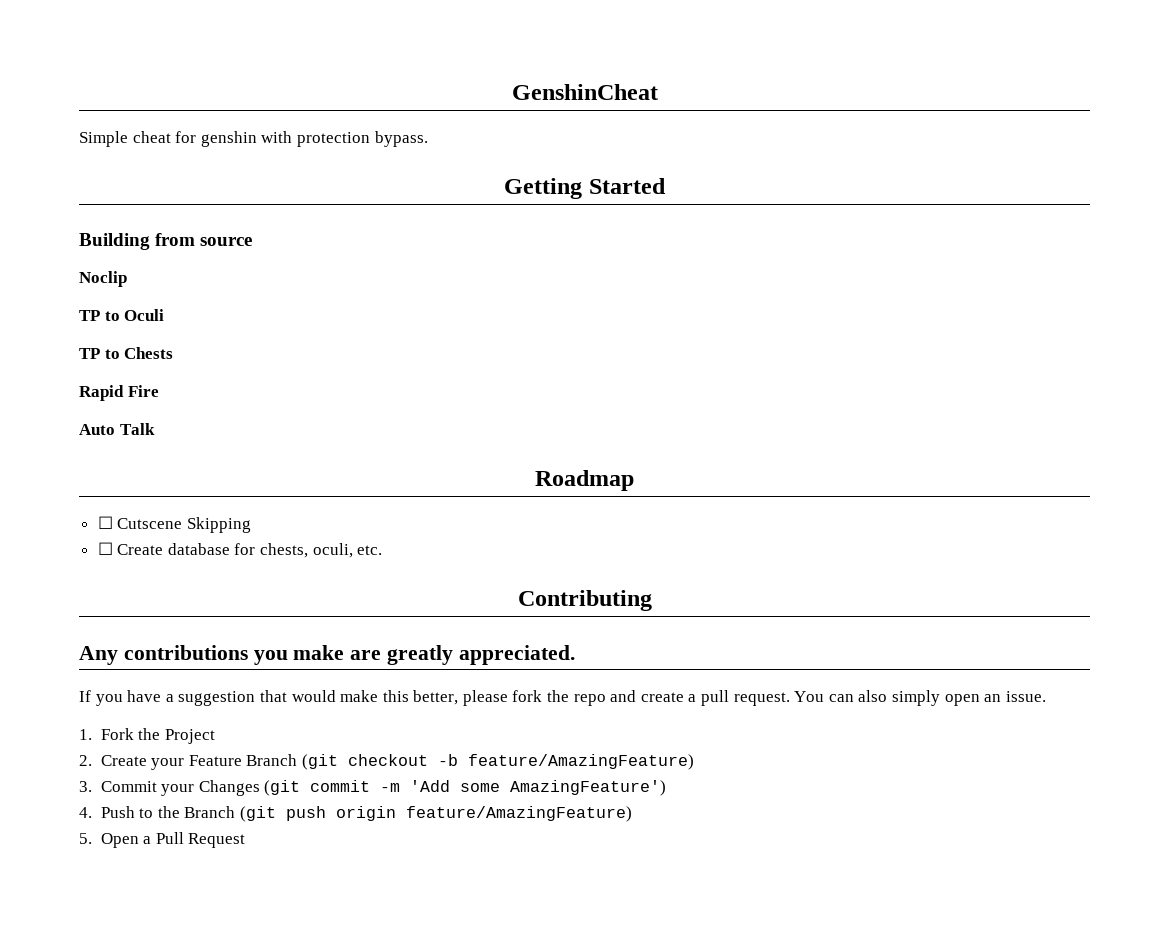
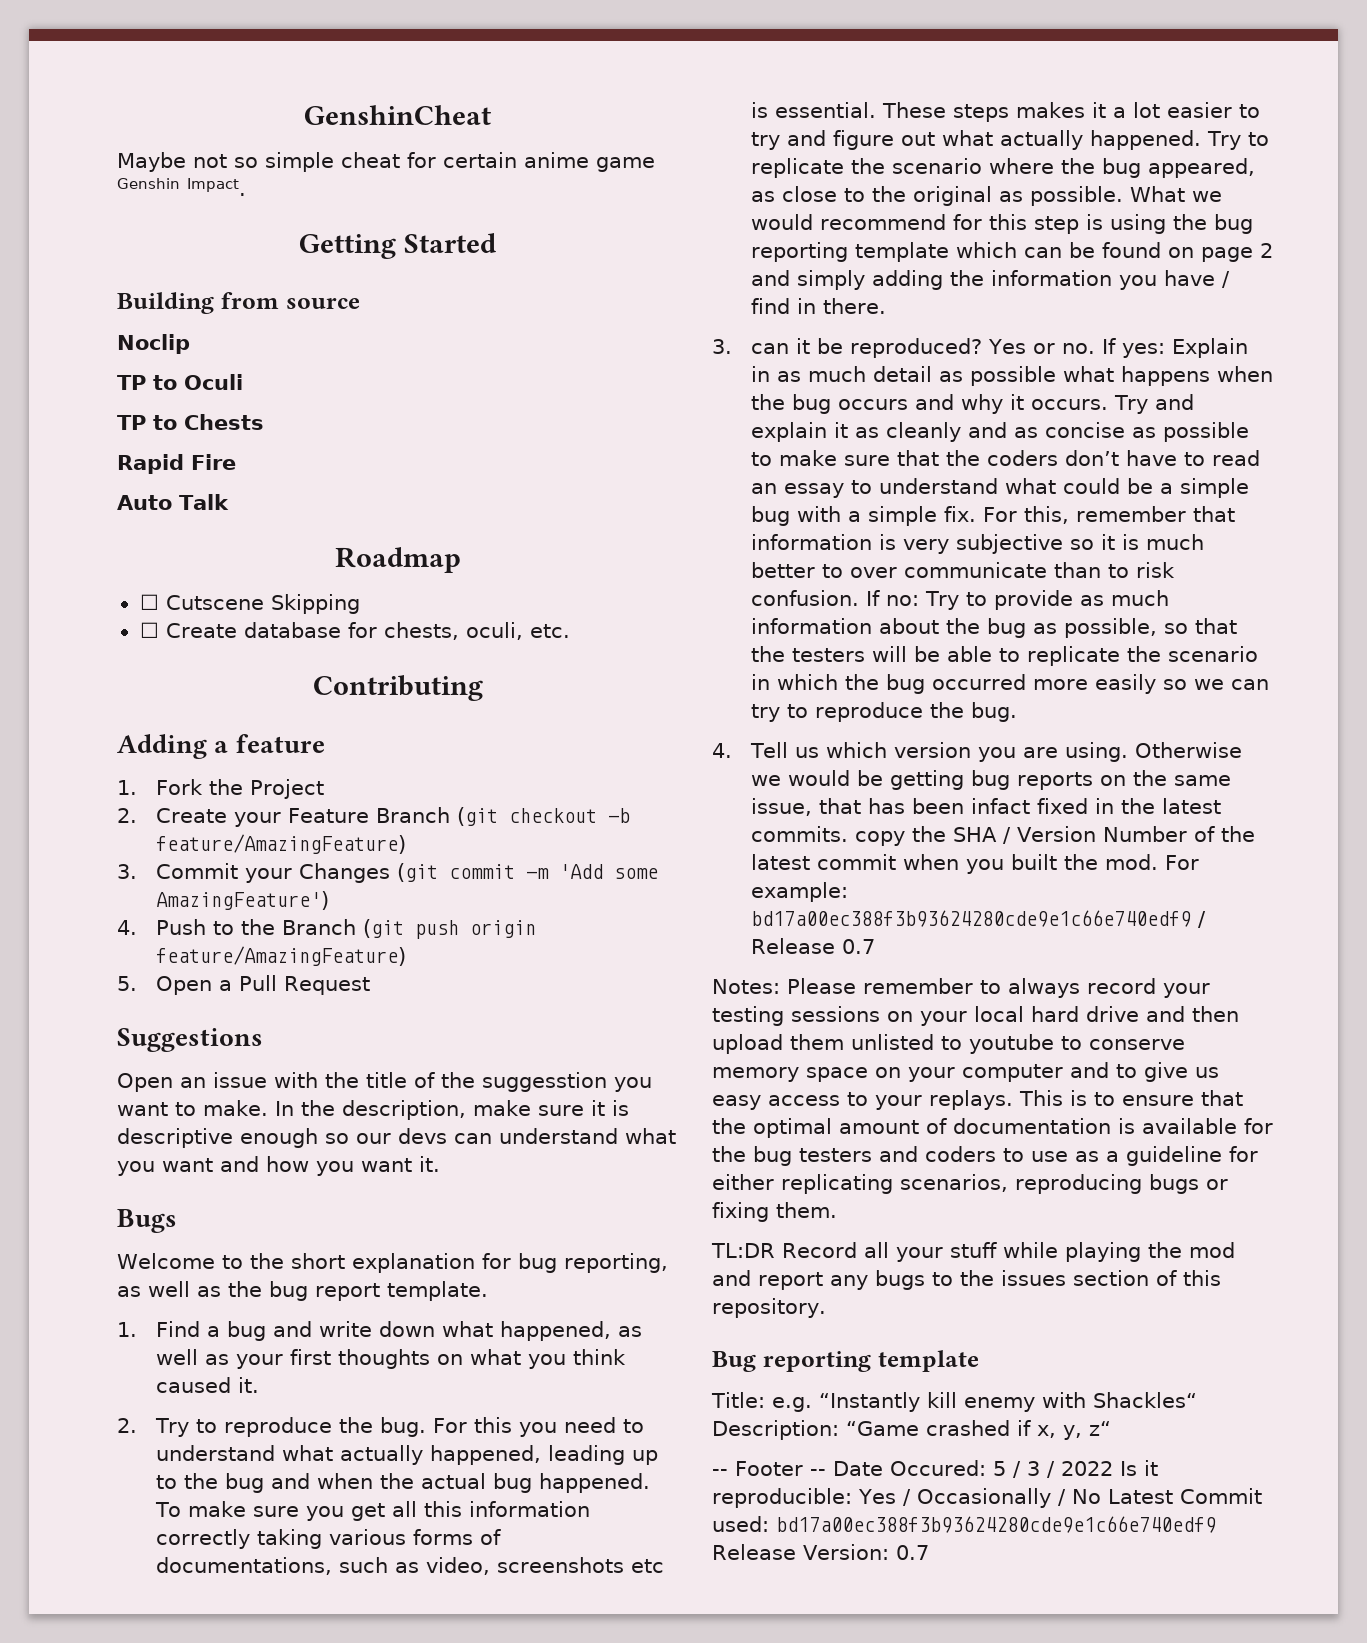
[79,131,428,147] Simple cheat for genshin with protection bypass. -> [117,152,655,172] [117,178,246,196] Maybe not so simple cheat for certain anime game Genshin Impact.
[79,645,575,665] [79,690,1046,706] Any contributions you make are greatly appreciated. // If you have a suggestion that would make this better, please fork the repo and create a pull request. You can also simply open an issue. -> [117,734,325,759] Adding a feature
(246, 840) none -> [117,1028,263,1052] [117,1072,652,1092] [117,1100,629,1120] [117,1128,676,1148] [117,1156,440,1176] [117,1209,177,1233] [117,1253,668,1273] [117,1281,488,1301] [117,1321,642,1341] [155,1349,626,1369] [155,1377,259,1393] [117,1417,645,1437] [155,1445,658,1465] [155,1473,650,1493] [154,1501,591,1521] [155,1529,501,1549] [155,1557,664,1575] [750,102,1260,122] [750,130,1270,150] [750,158,1255,178] [750,186,1222,206] [750,214,1253,234] [750,242,1273,262] [750,270,1230,290] [750,298,886,314] [712,338,1248,358] [750,366,1273,386] [750,394,1195,414] [750,422,1249,442] [750,450,1260,466] [750,478,1249,498] [750,506,1235,526] [750,534,1204,554] [750,562,1175,578] [750,590,1170,610] [750,618,1237,638] [750,646,1258,666] [750,674,1269,694] [750,702,1017,722] [712,742,1243,762] [750,770,1231,790] [750,798,1221,816] [750,826,1255,846] [750,854,1199,874] [750,882,848,902] [750,910,1206,928] [750,938,875,954] [712,978,1210,998] [712,1006,1239,1026] [712,1034,1185,1054] [712,1062,1219,1082] [712,1090,1243,1110] [712,1118,1273,1138] [712,1146,1258,1166] [712,1174,1228,1194] [712,1202,837,1222] [711,1242,1235,1262] [712,1270,1221,1290] [712,1298,826,1318] [712,1350,979,1372] [711,1392,1197,1412] [712,1420,1111,1440] [712,1460,1158,1478] [712,1488,1262,1508] [712,1516,1216,1533] [712,1544,929,1560] // Suggestions // Open an issue with the title of the suggesstion you want to make. In the description, make sure it is descriptive enough so our devs can understand what you want and how you want it. // Bugs // Welcome to the short explanation for bug reporting, as well as the bug report template. // 1. Find a bug and write down what happened, as well as your first thoughts on what you think caused it. // 2. Try to reproduce the bug. For this you need to understand what actually happened, leading up to the bug and when the actual bug happened. To make sure you get all this information correctly taking various forms of documentations, such as video, screenshots etc is essential. These steps makes it a lot easier to try and figure out what actually happened. Try to replicate the scenario where the bug appeared, as close to the original as possible. What we would recommend for this step is using the bug reporting template which can be found on page 2 and simply adding the information you have / find in there. // 3. can it be reproduced? Yes or no. If yes: Explain in as much detail as possible what happens when the bug occurs and why it occurs. Try and explain it as cleanly and as concise as possible to make sure that the coders don’t have to read an essay to understand what could be a simple bug with a simple fix. For this, remember that information is very subjective so it is much better to over communicate than to risk confusion. If no: Try to provide as much information about the bug as possible, so that the testers will be able to replicate the scenario in which the bug occurred more easily so we can try to reproduce the bug. // 4. Tell us which version you are using. Otherwise we would be getting bug reports on the same issue, that has been infact fixed in the latest commits. copy the SHA / Version Number of the latest commit when you built the mod. For example: bd17a00ec388f3b93624280cde9e1c66e740edf9 / Release 0.7 // Notes: Please remember to always record your testing sessions on your local hard drive and then upload them unlisted to youtube to conserve memory space on your computer and to give us easy access to your replays. This is to ensure that the optimal amount of documentation is available for the bug testers and coders to use as a guideline for either replicating scenarios, reproducing bugs or fixing them. // TL:DR Record all your stuff while playing the mod and report any bugs to the issues section of this repository. // Bug reporting template // Title: e.g. “Instantly kill enemy with Shackles“ Description: “Game crashed if x, y, z“ // -- Footer -- Date Occured: 5 / 3 / 2022 Is it reproducible: Yes / Occasionally / No Latest Commit used: bd17a00ec388f3b93624280cde9e1c66e740edf9 Release Version: 0.7

